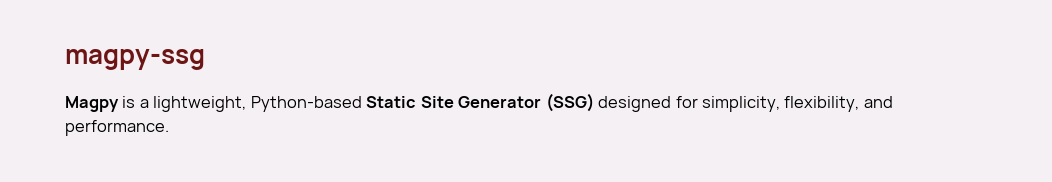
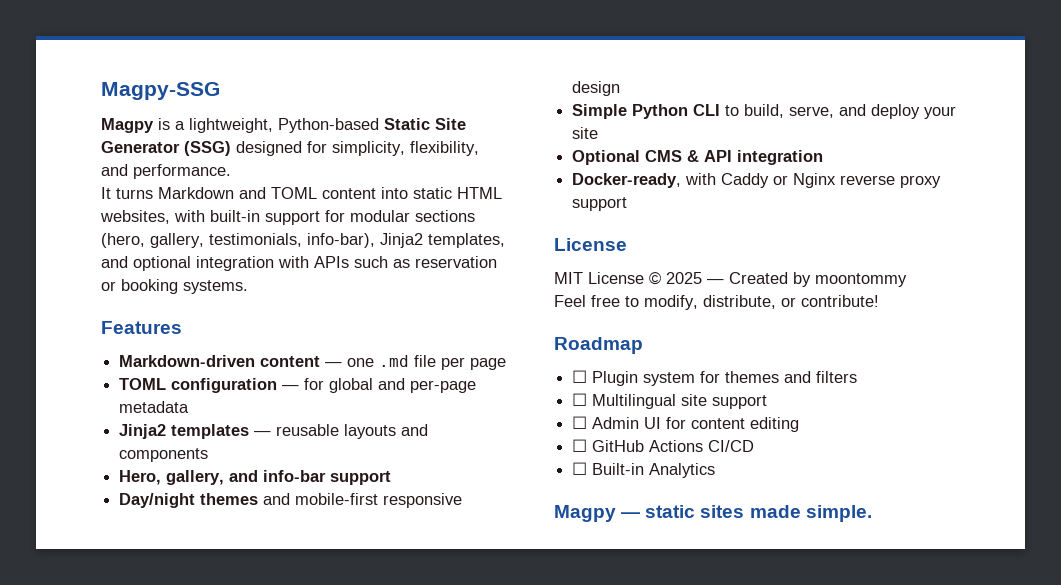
[65,49,205,70] magpy-ssg -> [101,82,220,100] Magpy-SSG
(169, 128) none -> [101,187,502,199] [100,210,475,225] [101,233,505,248] [101,256,497,271] [101,279,248,294] [101,321,182,334] [119,355,507,370] [119,378,477,393] [119,401,190,413] [119,424,429,439] [119,448,209,462] [119,470,392,485] [119,493,463,508] [572,81,621,96] [572,104,957,119] [572,127,599,139] [572,150,824,165] [572,173,942,188] [572,197,628,211] [554,238,627,251] [554,272,907,287] [554,295,879,310] [554,337,643,354] [572,370,858,386] [572,393,768,409] [572,416,800,432] [572,439,755,452] [572,462,716,478] [554,505,872,522] // It turns Markdown and TOML content into static HTML websites, with built-in support for modular sections (hero, gallery, testimonials, info-bar), Jinja2 templates, and optional integration with APIs such as reservation or booking systems. // Features // Markdown-driven content — one .md file per page // TOML configuration — for global and per-page metadata // Jinja2 templates — reusable layouts and components // Hero, gallery, and info-bar support // Day/night themes and mobile-first responsive design // Simple Python CLI to build, serve, and deploy your site // Optional CMS & API integration // Docker-ready, with Caddy or Nginx reverse proxy support // License // MIT License © 2025 — Created by moontommy // Feel free to modify, distribute, or contribute! // Roadmap // ☐ Plugin system for themes and filters // ☐ Multilingual site support // ☐ Admin UI for content editing // ☐ GitHub Actions CI/CD // ☐ Built-in Analytics // Magpy — static sites made simple.

